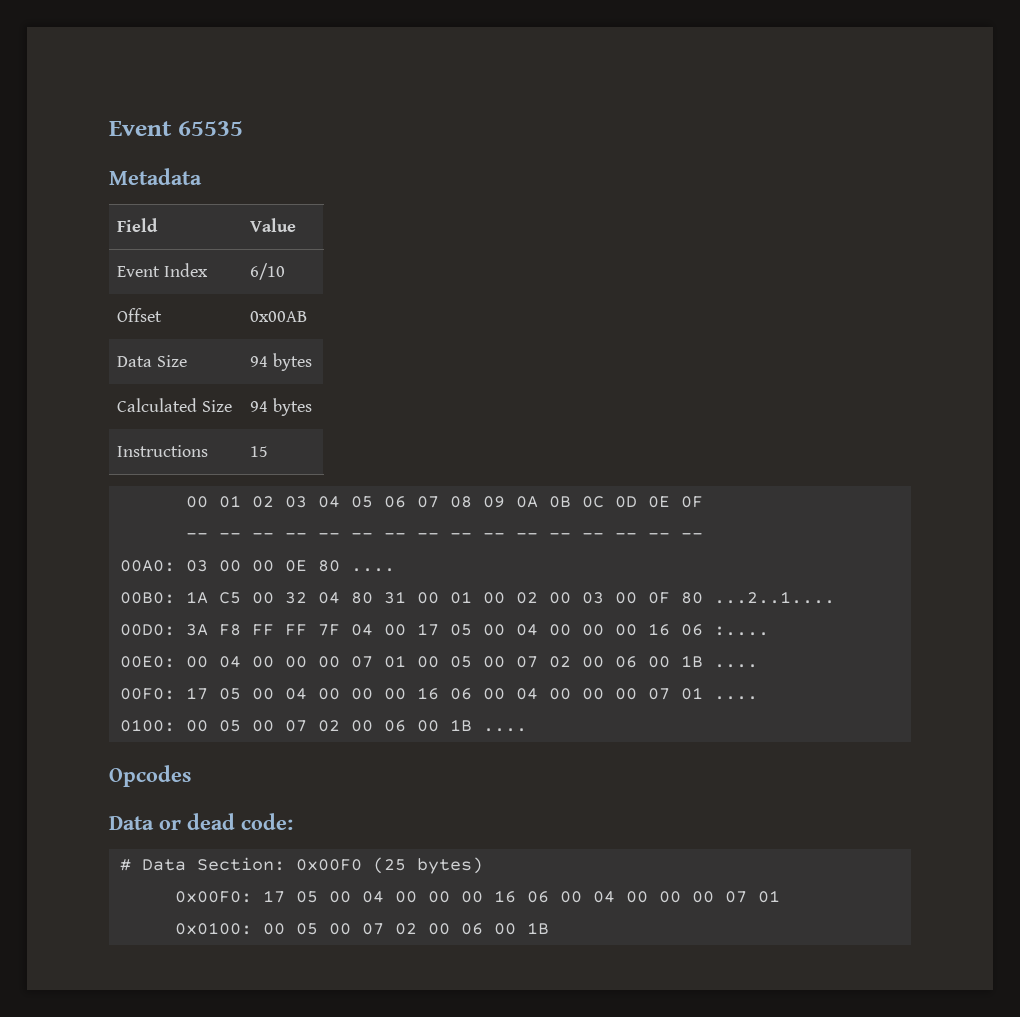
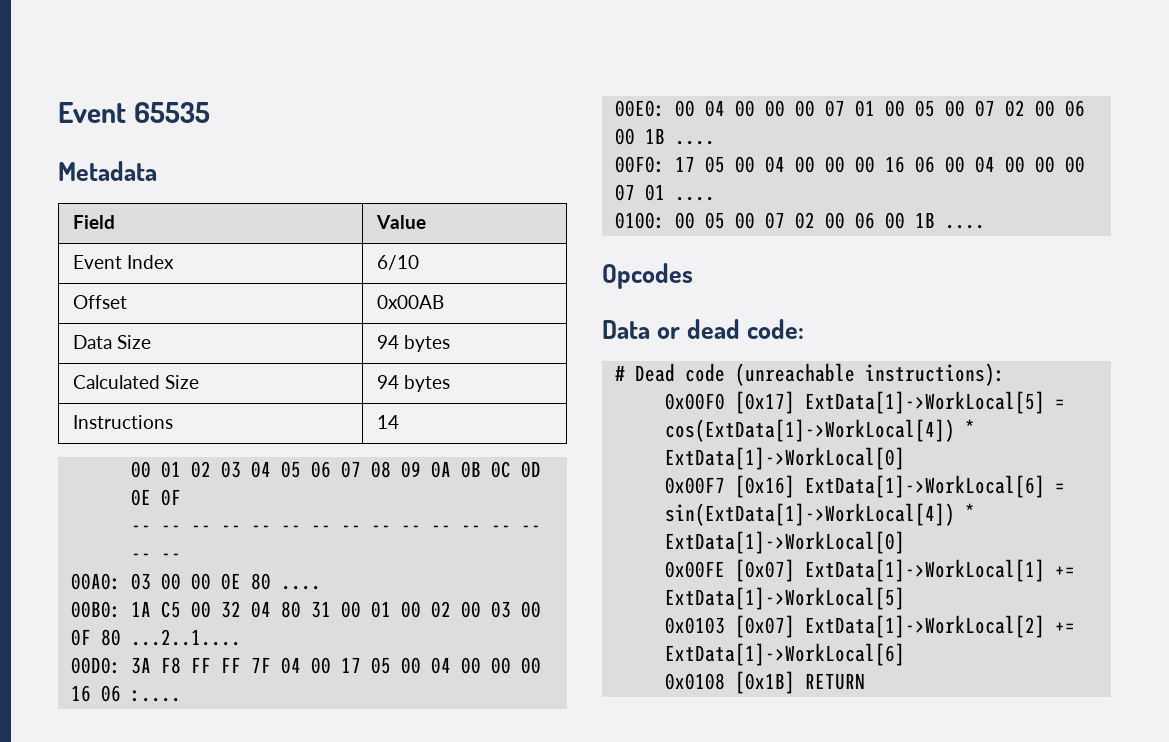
[250,446,269,457] 15 -> [377,415,400,429] 14
[141,857,483,874] [174,890,780,903] [174,922,549,935] Data Section: 0x00F0 (25 bytes) // 0x00F0: 17 05 00 04 00 00 00 16 06 00 04 00 00 00 07 01 // 0x0100: 00 05 00 07 02 00 06 00 1B -> [634,363,1005,386] [664,391,1065,414] [664,419,975,442] [664,447,905,470] [664,475,1065,498] [664,503,975,526] [664,531,905,554] [664,559,1075,582] [664,587,905,610] [664,615,1075,638] [664,643,905,666] [664,671,865,694] Dead code (unreachable instructions): // 0x00F0 [0x17] ExtData[1]->WorkLocal[5] = cos(ExtData[1]->WorkLocal[4]) * ExtData[1]->WorkLocal[0] // 0x00F7 [0x16] ExtData[1]->WorkLocal[6] = sin(ExtData[1]->WorkLocal[4]) * ExtData[1]->WorkLocal[0] // 0x00FE [0x07] ExtData[1]->WorkLocal[1] += ExtData[1]->WorkLocal[5] // 0x0103 [0x07] ExtData[1]->WorkLocal[2] += ExtData[1]->WorkLocal[6] // 0x0108 [0x1B] RETURN

